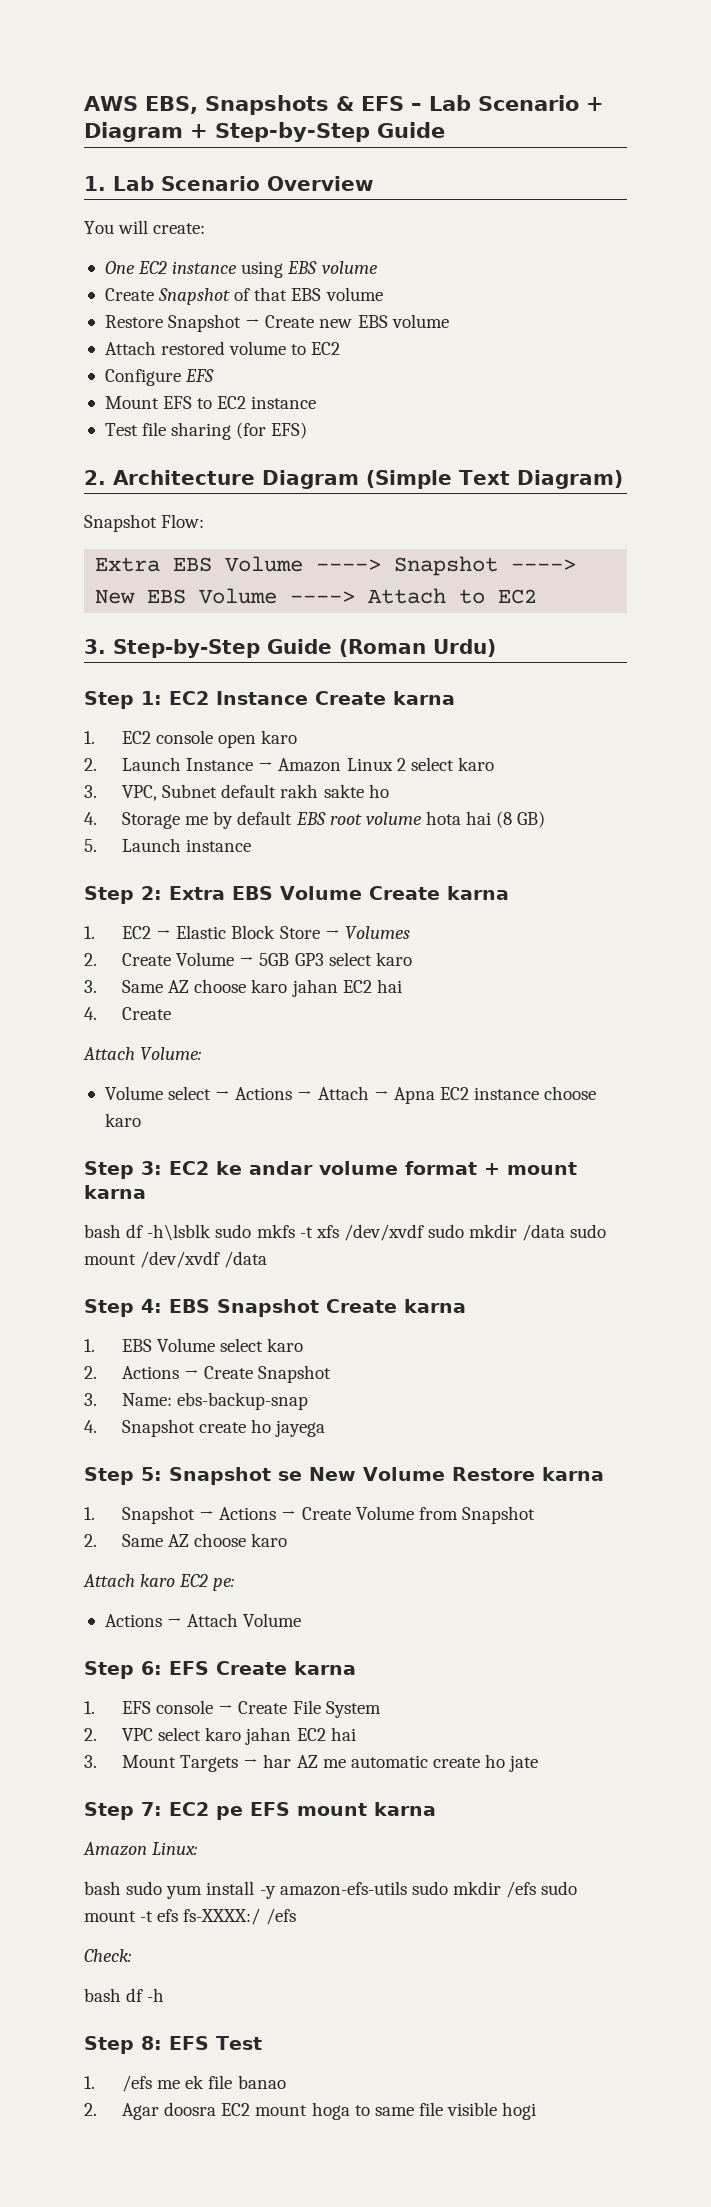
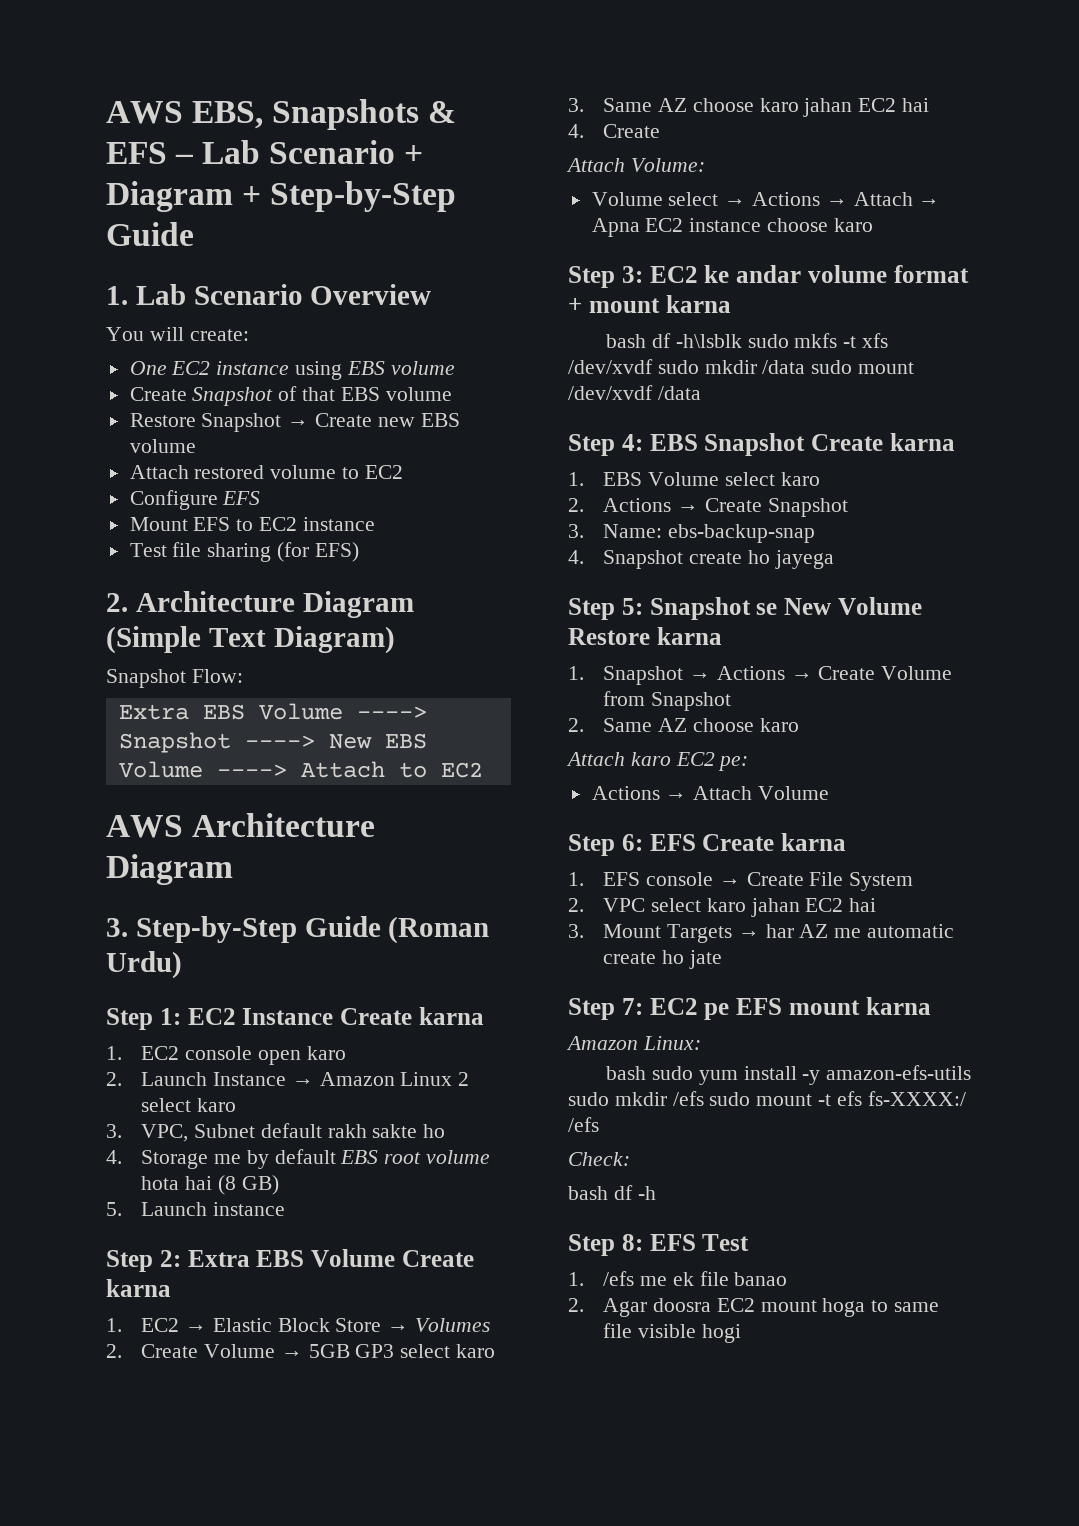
(538, 596) none -> [106,813,376,838] [106,854,233,885] // AWS Architecture Diagram

